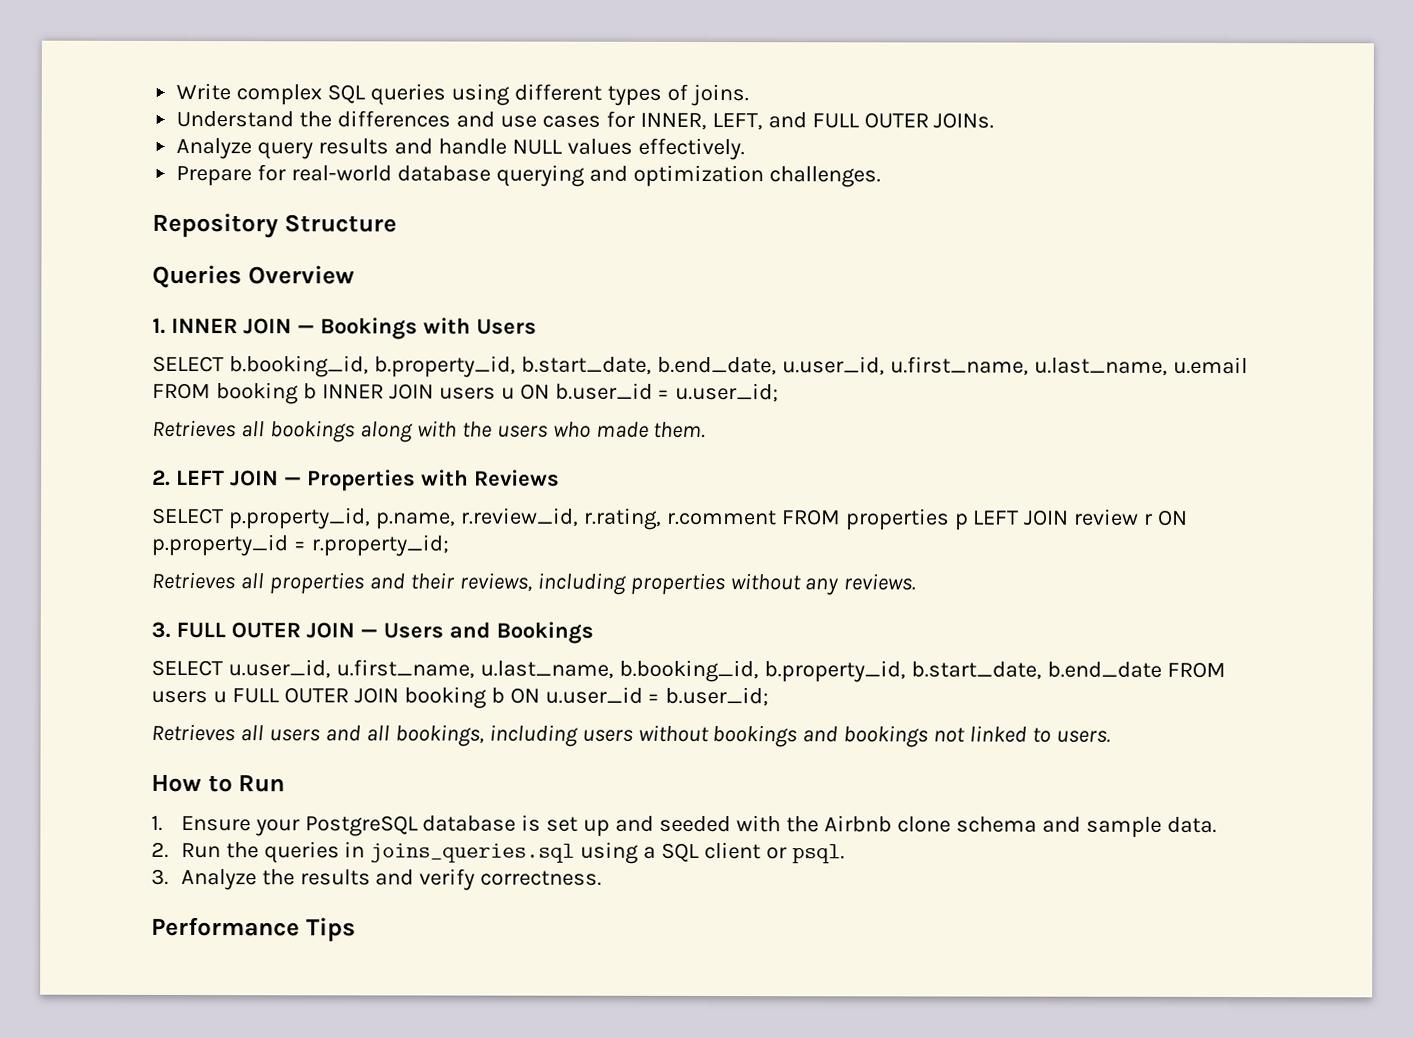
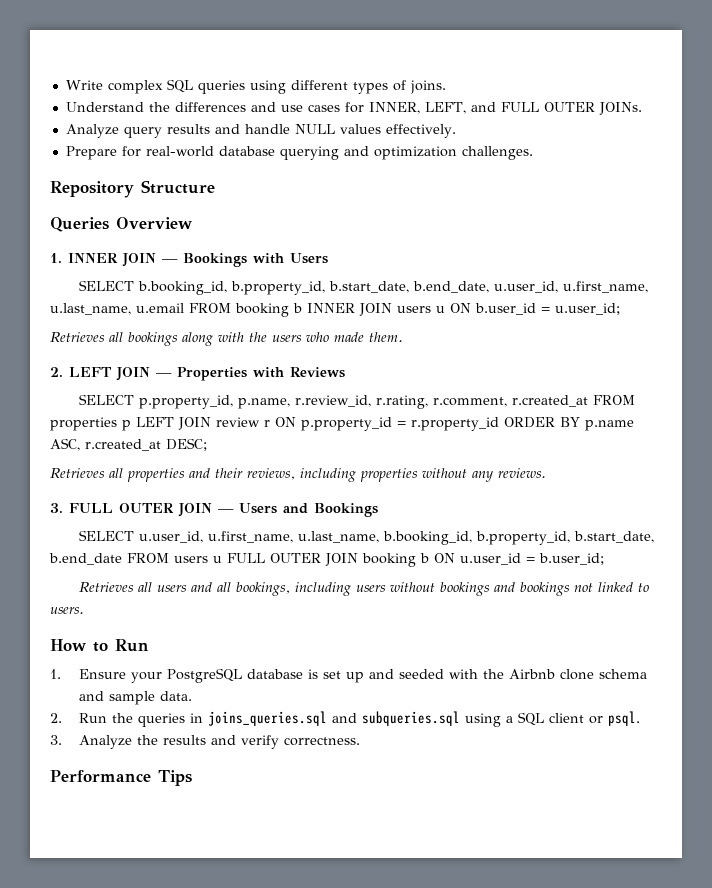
[665,509,777,526] r.comment -> [432,395,588,407] r.comment, r.created_at
[310,534,449,557] r.property_id; -> [411,417,634,431] [50,438,207,451] r.property_id ORDER BY p.name ASC, r.created_at DESC;
(576, 853) none -> [331,711,460,726] and subqueries.sql

